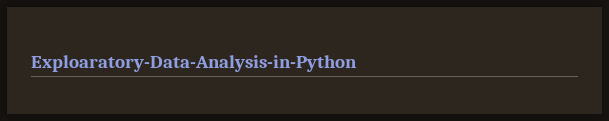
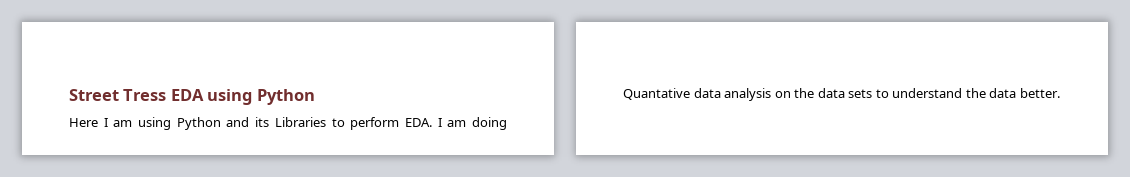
[31,55,357,72] Exploaratory-Data-Analysis-in-Python -> [69,89,315,105] [69,117,507,130] [623,88,1060,101] Street Tress EDA using Python // Here I am using Python and its Libraries to perform EDA. I am doing Quantative data analysis on the data sets to understand the data better.

